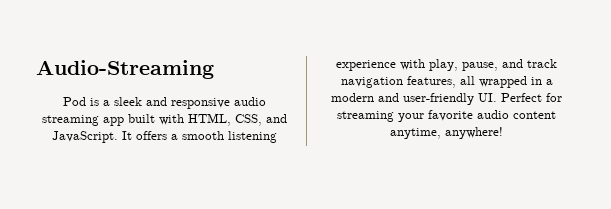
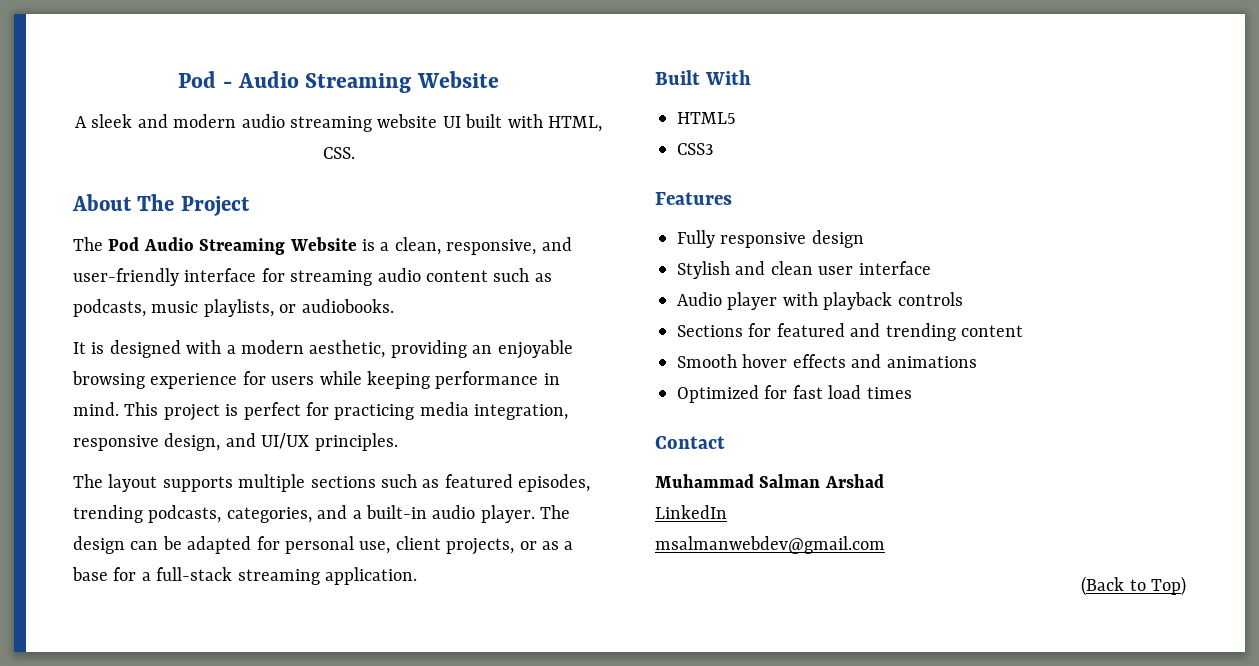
[36,60,214,79] [63,97,110,106] Audio-Streaming // Pod is a -> [178,71,499,93] [75,116,87,128] Pod - Audio Streaming Website // A
[171,98,230,109] responsive -> [173,114,237,128] modern
[103,117,124,126] app -> [377,114,461,128] website UI
[235,114,287,126] [52,131,277,143] [336,59,557,71] [340,76,553,88] [331,93,562,105] [337,110,556,122] [390,127,503,139] CSS, and JavaScript. It offers a smooth listening experience with play, pause, and track navigation features, all wrapped in a modern and user-friendly UI. Perfect for streaming your favorite audio content anytime, anywhere! -> [322,147,355,159] [72,194,250,216] [73,237,572,255] [73,268,552,286] [73,299,394,317] [73,340,573,359] [72,371,560,389] [73,402,569,421] [73,433,398,451] [73,474,591,492] [73,505,571,523] [73,536,574,555] [72,567,417,585] [655,70,751,85] [677,112,736,124] [677,143,713,155] [655,192,732,205] [677,230,864,248] [677,261,931,279] [677,292,963,310] [677,323,1023,341] [677,354,977,368] [677,385,912,403] [655,436,725,449] [655,474,884,488] [655,505,727,519] [655,536,885,554] [1081,576,1186,596] CSS. // About The Project // The Pod Audio Streaming Website is a clean, responsive, and user-friendly interface for streaming audio content such as podcasts, music playlists, or audiobooks. // It is designed with a modern aesthetic, providing an enjoyable browsing experience for users while keeping performance in mind. This project is perfect for practicing media integration, responsive design, and UI/UX principles. // The layout supports multiple sections such as featured episodes, trending podcasts, categories, and a built-in audio player. The design can be adapted for personal use, client projects, or as a base for a full-stack streaming application. // Built With // HTML5 // CSS3 // Features // Fully responsive design // Stylish and clean user interface // Audio player with playback controls // Sections for featured and trending content // Smooth hover effects and animations // Optimized for fast load times // Contact // Muhammad Salman Arshad // LinkedIn // msalmanwebdev@gmail.com // (Back to Top)

